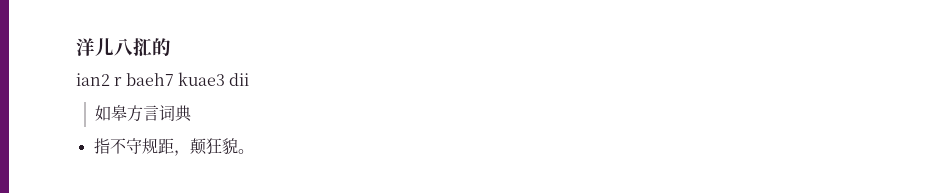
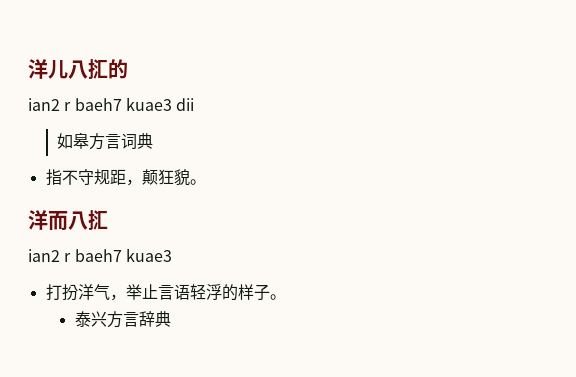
(254, 151) none -> [28,210,108,231] [28,248,172,262] [45,284,286,301] [74,311,171,328] // 洋而八㧟 // ian2 r baeh7 kuae3 // 打扮洋气，举止言语轻浮的样子。 // 泰兴方言辞典

